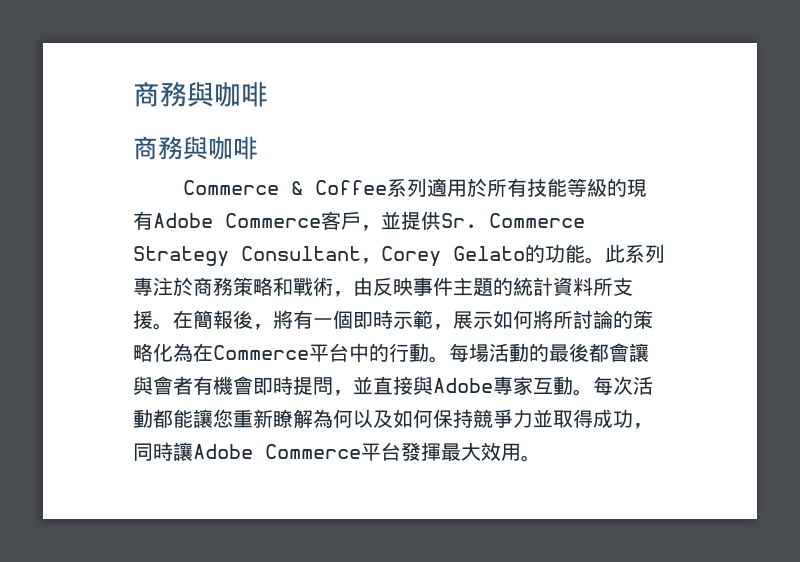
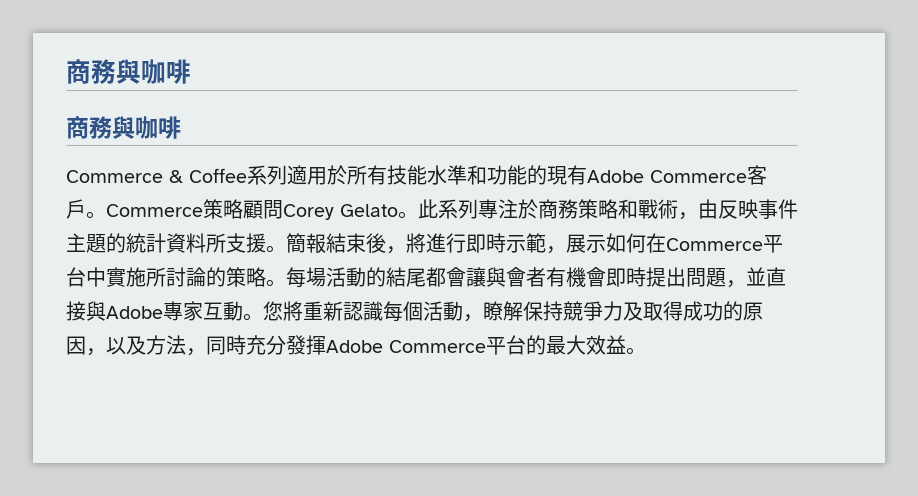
[567,178,608,197] 等級 -> [427,165,527,185] 水準和功能
[361,211,585,231] [133,246,381,267] ，並提供Sr. Commerce Strategy Consultant， -> [86,199,283,219] 。Commerce策略顧問
[525,244,585,263] 的功能 -> (398, 210) none
[173,310,353,330] 在簡報後，將有一個 -> [286,233,466,254] 簡報結束後，將進行
[533,310,653,329] [133,343,429,362] 將所討論的策略化為在Commerce平台中的行動 -> [646,233,783,253] [66,267,266,287] 在Commerce平台中實施所討論的策略
[549,343,589,362] 最後 -> [386,267,426,287] 結尾
[313,377,333,395] 問 -> [666,267,726,287] 出問題
[593,376,653,395] [133,409,433,428] 每次活動都能讓您重新瞭解為何以及如何 -> [263,301,523,322] 您將重新認識每個活動，瞭解
[533,409,553,428] 並 -> [623,302,643,321] 及
[633,423,653,429] [133,442,521,461] ，同時讓Adobe Commerce平台發揮最大效用 -> [723,301,763,321] [66,335,626,356] 的原因，以及方法，同時充分發揮Adobe Commerce平台的最大效益

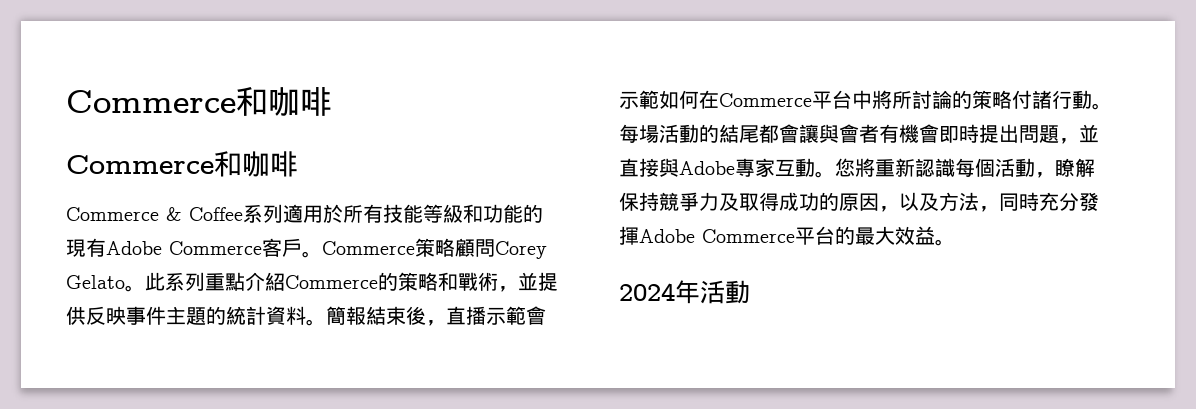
[66,59,191,84] [66,116,135,139] 商務與咖啡 // 商務與 -> [66,87,332,116] [66,151,242,177] Commerce和咖啡 // Commerce和
[427,165,467,185] 水準 -> [423,204,463,223] 等級
[478,199,578,219] 專注於商務 -> [205,272,398,291] 重點介紹Commerce的
[698,199,718,219] 由 -> [518,272,558,291] [66,306,86,325] 並提供
[206,233,266,253] 所支援 -> (306, 315) none
[406,233,606,254] 將進行即時示範，展示 -> [446,306,546,325] [619,90,659,109] 直播示範會示範
[106,267,146,287] 實施 -> [872,90,892,109] 將
(266, 277) none -> [1012,90,1092,109] 付諸行動
(646, 351) none -> [619,280,750,304] // 2024年活動

